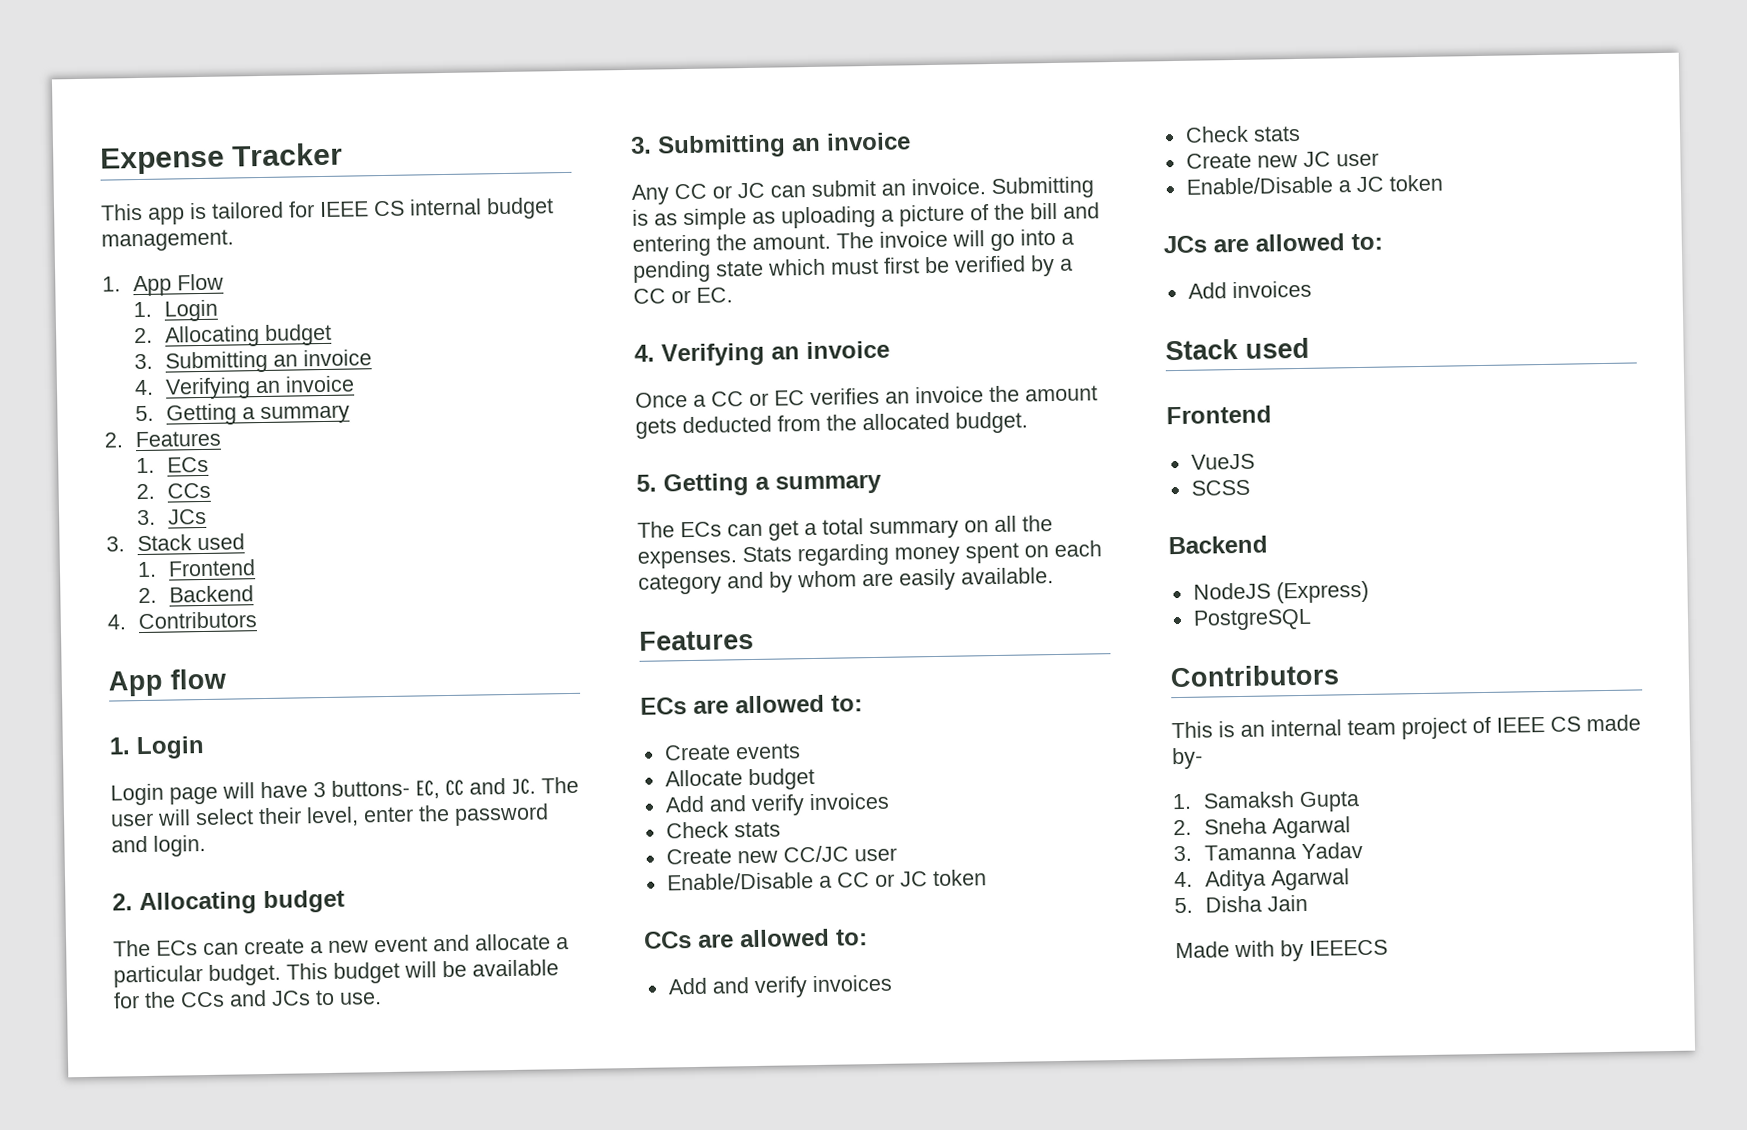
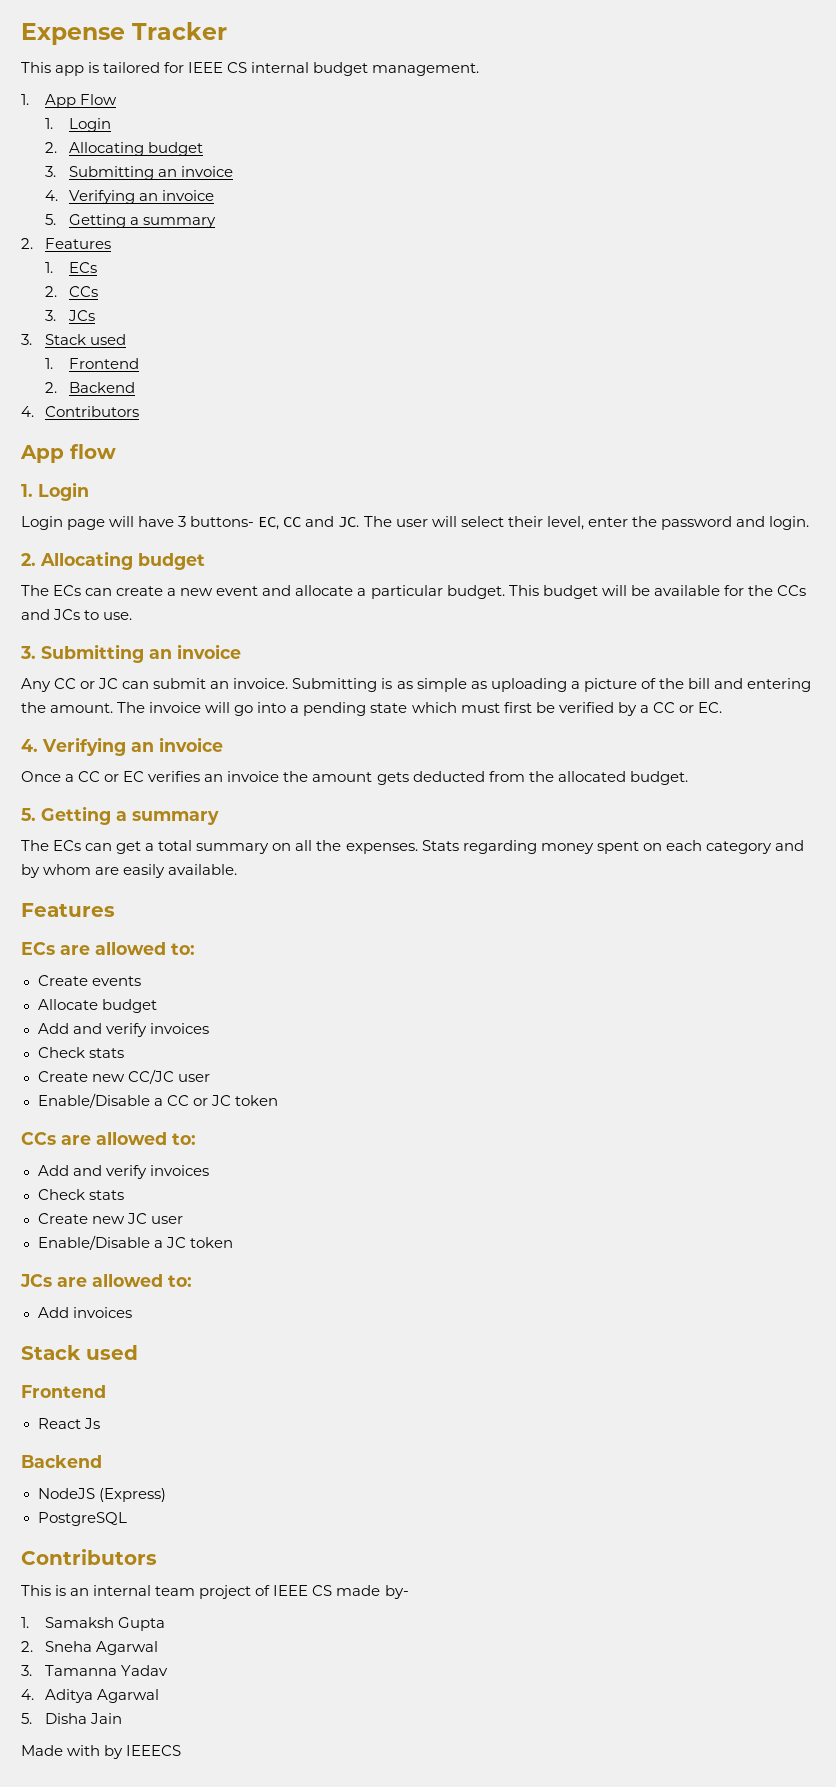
[1190,453,1255,470] [1190,479,1250,496] VueJS // SCSS -> [37,1418,100,1429] React Js

